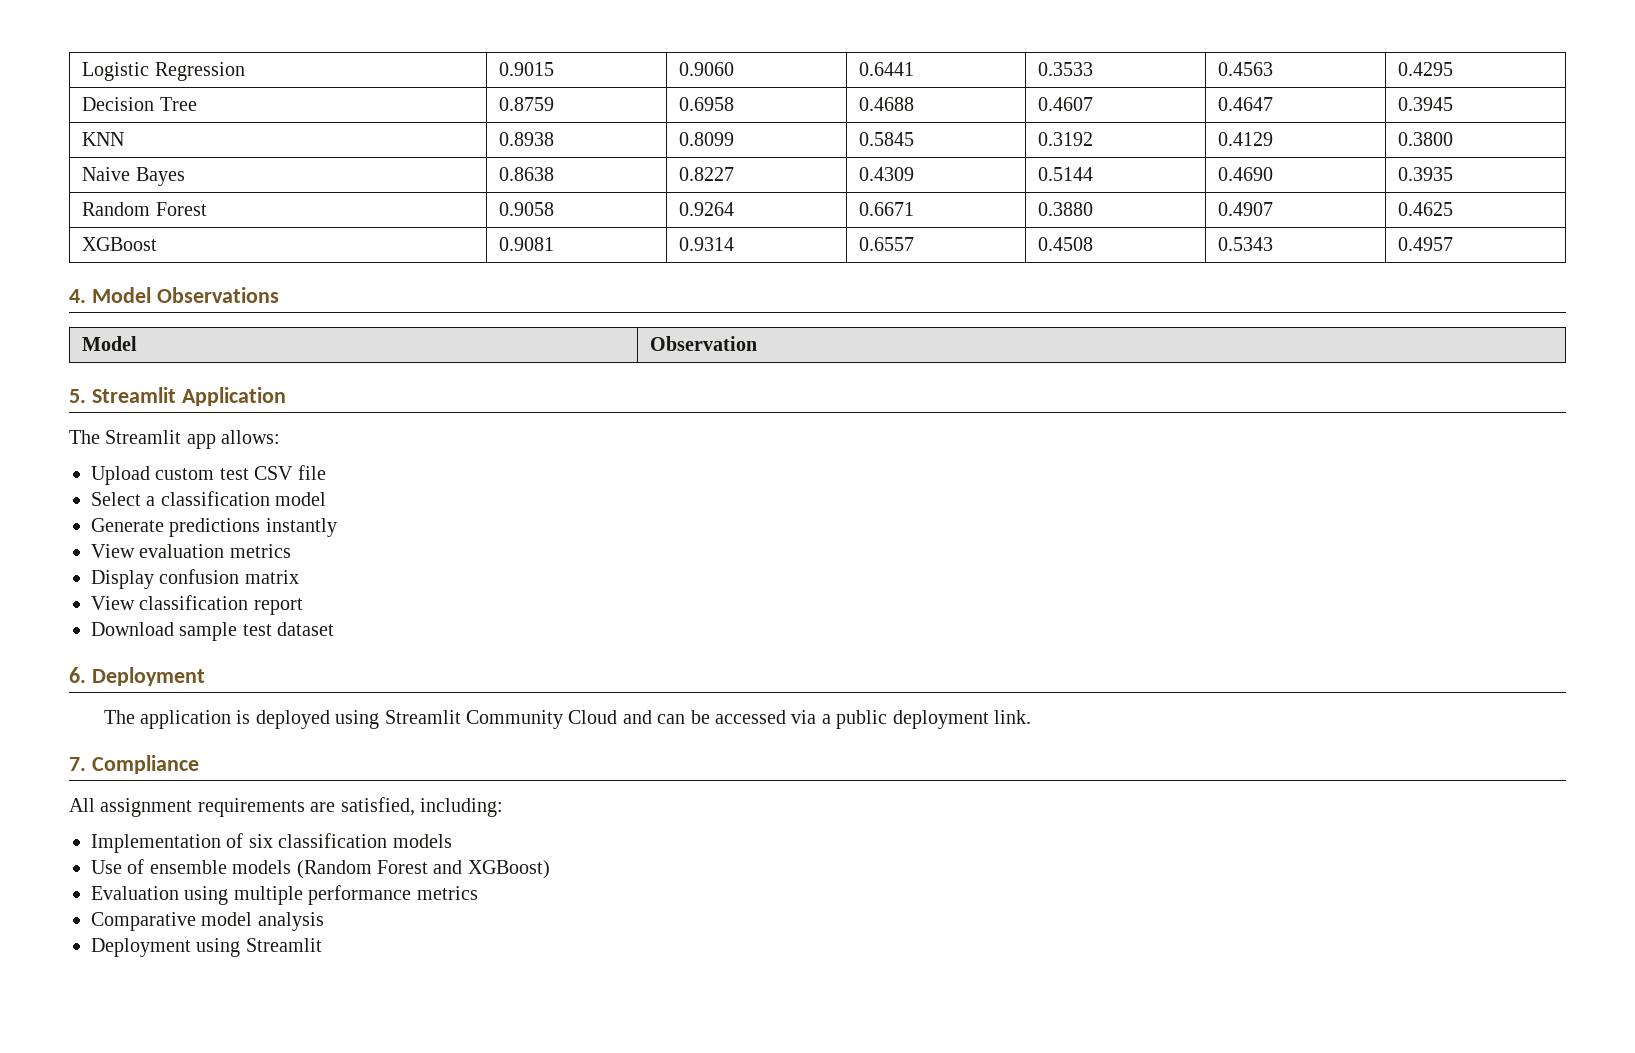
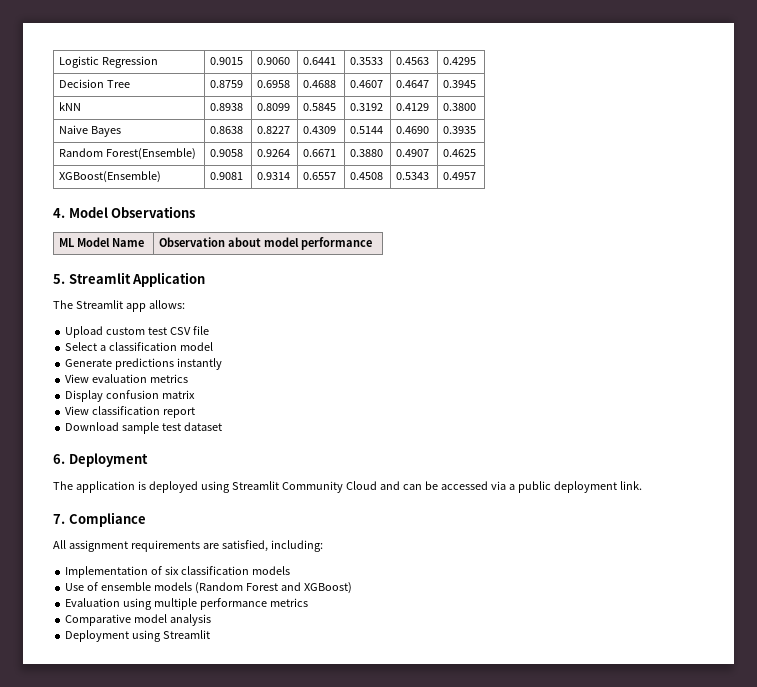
[82,132,125,146] KNN -> [59,102,82,111] kNN
[155,202,207,216] Forest -> [106,148,197,160] Forest(Ensemble)
[82,237,158,251] XGBoost -> [59,171,162,183] XGBoost(Ensemble)
[82,336,138,351] Model -> [59,237,145,247] ML Model Name
(758, 343) none -> [228,237,373,250] about model performance

